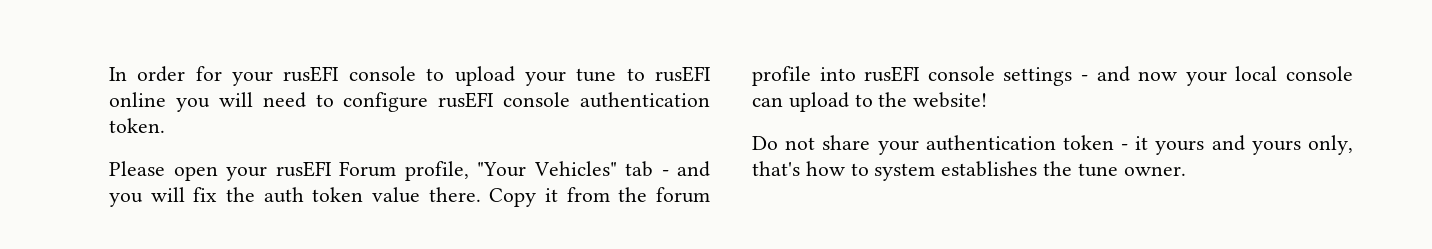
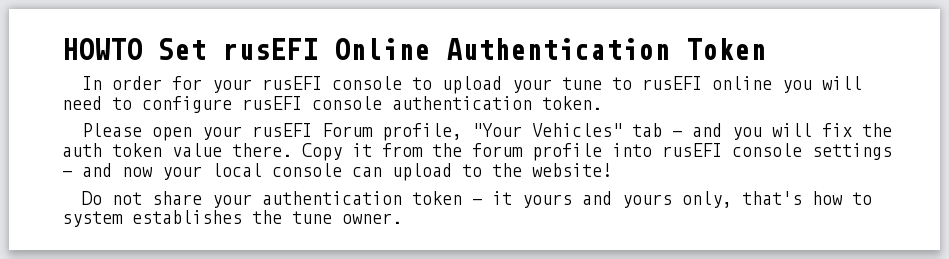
(109, 74) none -> [62,38,766,60] HOWTO Set rusEFI Online Authentication Token //

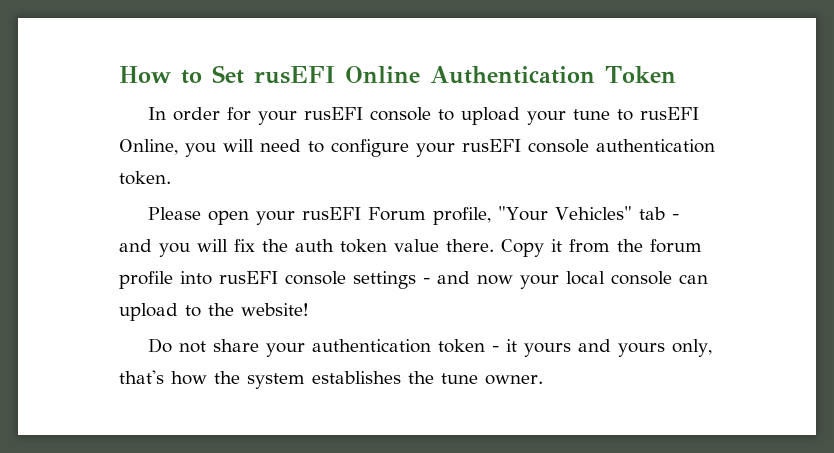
[62,38,142,60] HOWTO -> [119,66,202,84] How to
[712,76,773,90] online -> [119,139,178,155] Online,
(232, 104) none -> [416,143,455,157] your
[852,192,873,205] to -> [214,371,240,384] the

